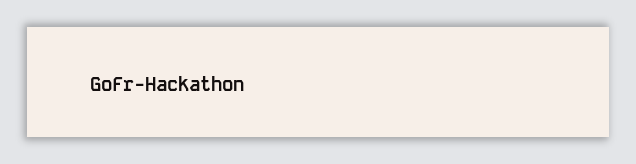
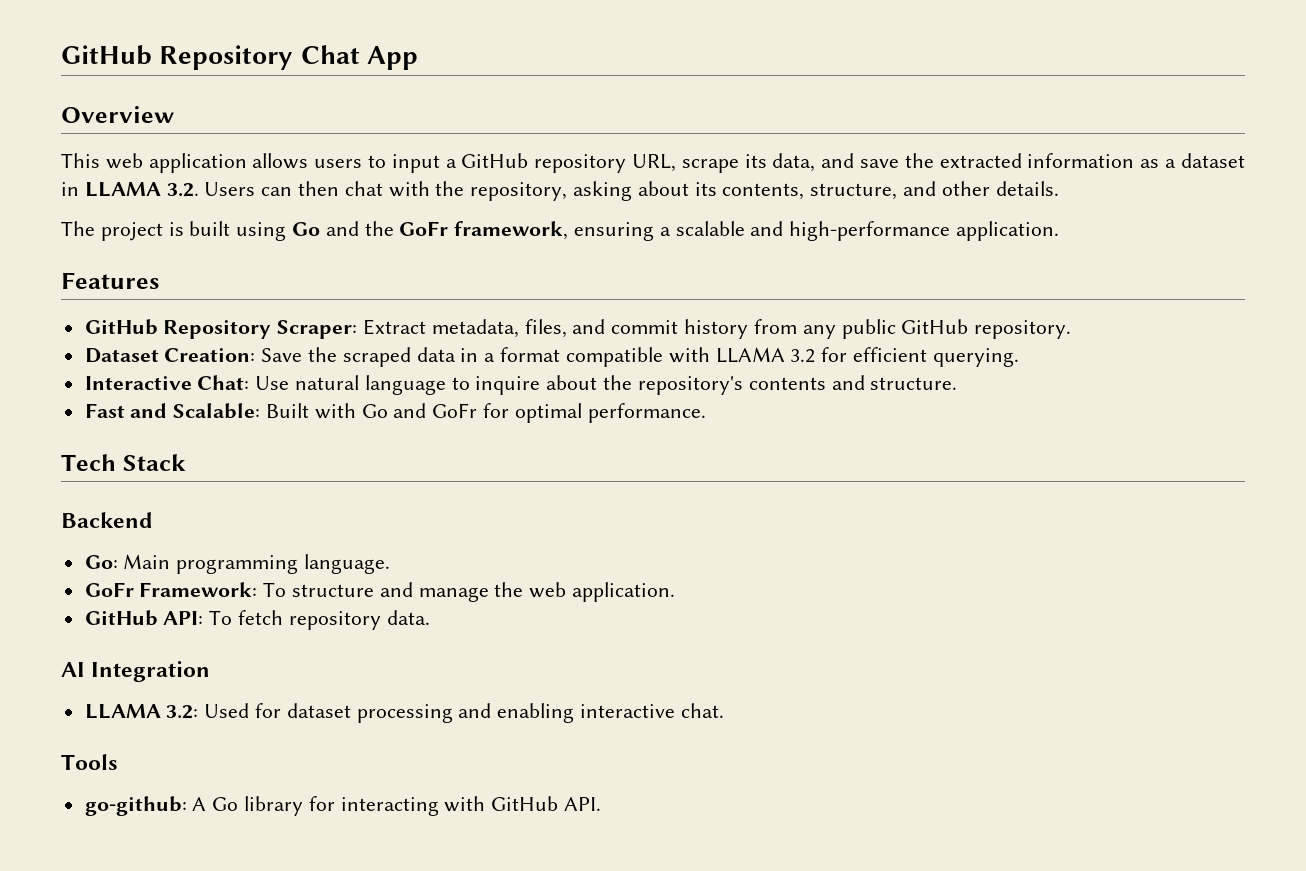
[90,76,244,91] GoFr-Hackathon -> [61,45,418,70] [61,106,174,123] [61,153,1245,173] [61,181,1059,201] [61,221,1060,241] [61,272,159,289] [84,319,1072,339] [84,347,1019,367] [84,375,958,395] [84,403,706,423] [61,454,186,471] [61,512,153,528] [84,554,391,574] [84,582,676,602] [84,610,430,630] [61,661,211,682] [84,703,724,723] [61,754,118,770] [84,796,602,816] GitHub Repository Chat App // Overview // This web application allows users to input a GitHub repository URL, scrape its data, and save the extracted information as a dataset in LLAMA 3.2. Users can then chat with the repository, asking about its contents, structure, and other details. // The project is built using Go and the GoFr framework, ensuring a scalable and high-performance application. // Features // GitHub Repository Scraper: Extract metadata, files, and commit history from any public GitHub repository. // Dataset Creation: Save the scraped data in a format compatible with LLAMA 3.2 for efficient querying. // Interactive Chat: Use natural language to inquire about the repository's contents and structure. // Fast and Scalable: Built with Go and GoFr for optimal performance. // Tech Stack // Backend // Go: Main programming language. // GoFr Framework: To structure and manage the web application. // GitHub API: To fetch repository data. // AI Integration // LLAMA 3.2: Used for dataset processing and enabling interactive chat. // Tools // go-github: A Go library for interacting with GitHub API.

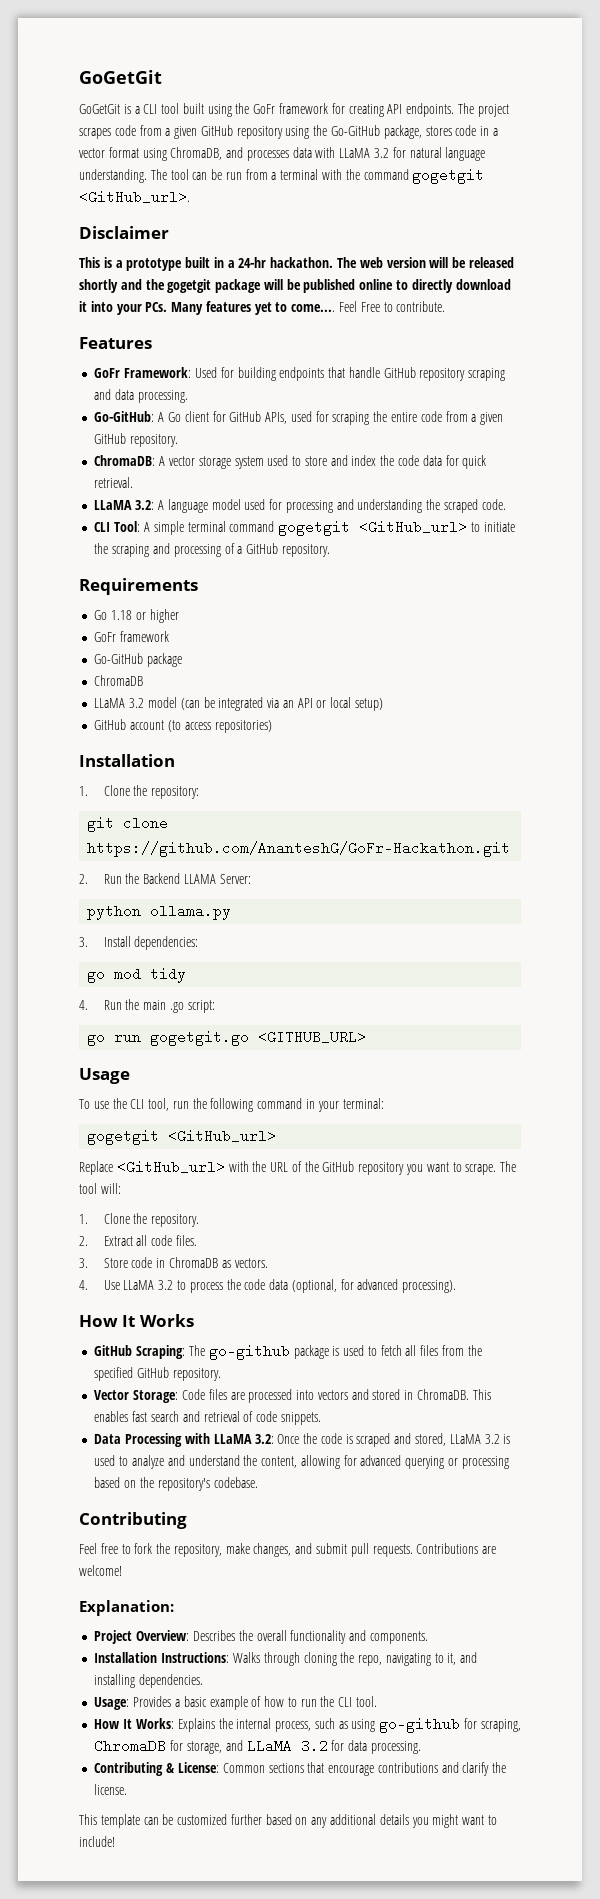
[61,45,418,70] [61,106,174,123] [61,153,1245,173] [61,181,1059,201] [61,221,1060,241] [61,272,159,289] [84,319,1072,339] [84,347,1019,367] [84,375,958,395] [84,403,706,423] [61,454,186,471] [61,512,153,528] [84,554,391,574] [84,582,676,602] [84,610,430,630] [61,661,211,682] [84,703,724,723] [61,754,118,770] [84,796,602,816] GitHub Repository Chat App // Overview // This web application allows users to input a GitHub repository URL, scrape its data, and save the extracted information as a dataset in LLAMA 3.2. Users can then chat with the repository, asking about its contents, structure, and other details. // The project is built using Go and the GoFr framework, ensuring a scalable and high-performance application. // Features // GitHub Repository Scraper: Extract metadata, files, and commit history from any public GitHub repository. // Dataset Creation: Save the scraped data in a format compatible with LLAMA 3.2 for efficient querying. // Interactive Chat: Use natural language to inquire about the repository's contents and structure. // Fast and Scalable: Built with Go and GoFr for optimal performance. // Tech Stack // Backend // Go: Main programming language. // GoFr Framework: To structure and manage the web application. // GitHub API: To fetch repository data. // AI Integration // LLAMA 3.2: Used for dataset processing and enabling interactive chat. // Tools // go-github: A Go library for interacting with GitHub API. -> [79,70,162,84] [79,103,509,117] [79,125,498,139] [79,147,486,161] [79,168,485,184] [79,190,190,204] [79,226,169,239] [79,257,514,271] [79,279,511,293] [79,301,446,315] [79,337,152,349] [94,367,506,381] [94,389,188,403] [94,411,504,425] [94,433,179,447] [94,455,487,469] [94,477,134,488] [94,499,506,513] [94,520,515,536] [94,543,330,557] [79,578,198,595] [94,609,179,623] [94,631,170,642] [94,653,183,667] [94,675,144,686] [94,697,383,711] [94,719,272,733] [79,754,175,767] [79,785,200,799] [87,816,169,832] [87,841,511,857] [79,873,251,884] [87,904,232,920] [79,936,199,950] [87,967,187,983] [79,999,215,1013] [87,1030,367,1046] [79,1068,130,1084] [79,1098,384,1112] [87,1129,277,1145] [79,1160,517,1175] [79,1183,121,1194] [79,1213,200,1227] [79,1235,197,1246] [79,1257,268,1268] [79,1279,457,1293] [79,1314,194,1327] [94,1344,482,1360] [94,1367,221,1381] [94,1389,491,1403] [94,1411,321,1425] [94,1433,511,1447] [94,1455,509,1469] [94,1477,258,1491] [79,1512,187,1529] [79,1543,497,1557] [79,1565,122,1576] [79,1600,174,1616] [94,1630,428,1644] [94,1652,478,1666] [94,1674,204,1688] [94,1696,377,1710] [94,1717,521,1733] [94,1739,421,1754] [94,1762,507,1776] [94,1784,128,1795] [79,1814,497,1828] [79,1836,115,1847] GoGetGit // GoGetGit is a CLI tool built using the GoFr framework for creating API endpoints. The project scrapes code from a given GitHub repository using the Go-GitHub package, stores code in a vector format using ChromaDB, and processes data with LLaMA 3.2 for natural language understanding. The tool can be run from a terminal with the command gogetgit <GitHub_url>. // Disclaimer // This is a prototype built in a 24-hr hackathon. The web version will be released shortly and the gogetgit package will be published online to directly download it into your PCs. Many features yet to come.... Feel Free to contribute. // Features // GoFr Framework: Used for building endpoints that handle GitHub repository scraping and data processing. // Go-GitHub: A Go client for GitHub APIs, used for scraping the entire code from a given GitHub repository. // ChromaDB: A vector storage system used to store and index the code data for quick retrieval. // LLaMA 3.2: A language model used for processing and understanding the scraped code. // CLI Tool: A simple terminal command gogetgit <GitHub_url> to initiate the scraping and processing of a GitHub repository. // Requirements // Go 1.18 or higher // GoFr framework // Go-GitHub package // ChromaDB // LLaMA 3.2 model (can be integrated via an API or local setup) // GitHub account (to access repositories) // Installation // 1. Clone the repository: // git clone https://github.com/AnanteshG/GoFr-Hackathon.git // 2. Run the Backend LLAMA Server: // python ollama.py // 3. Install dependencies: // go mod tidy // 4. Run the main .go script: // go run gogetgit.go <GITHUB_URL> // Usage // To use the CLI tool, run the following command in your terminal: // gogetgit <GitHub_url> // Replace <GitHub_url> with the URL of the GitHub repository you want to scrape. The tool will: // 1. Clone the repository. // 2. Extract all code files. // 3. Store code in ChromaDB as vectors. // 4. Use LLaMA 3.2 to process the code data (optional, for advanced processing). // How It Works // GitHub Scraping: The go-github package is used to fetch all files from the specified GitHub repository. // Vector Storage: Code files are processed into vectors and stored in ChromaDB. This enables fast search and retrieval of code snippets. // Data Processing with LLaMA 3.2: Once the code is scraped and stored, LLaMA 3.2 is used to analyze and understand the content, allowing for advanced querying or processing based on the repository's codebase. // Contributing // Feel free to fork the repository, make changes, and submit pull requests. Contributions are welcome! // Explanation: // Project Overview: Describes the overall functionality and components. // Installation Instructions: Walks through cloning the repo, navigating to it, and installing dependencies. // Usage: Provides a basic example of how to run the CLI tool. // How It Works: Explains the internal process, such as using go-github for scraping, ChromaDB for storage, and LLaMA 3.2 for data processing. // Contributing & License: Common sections that encourage contributions and clarify the license. // This template can be customized further based on any additional details you might want to include!

